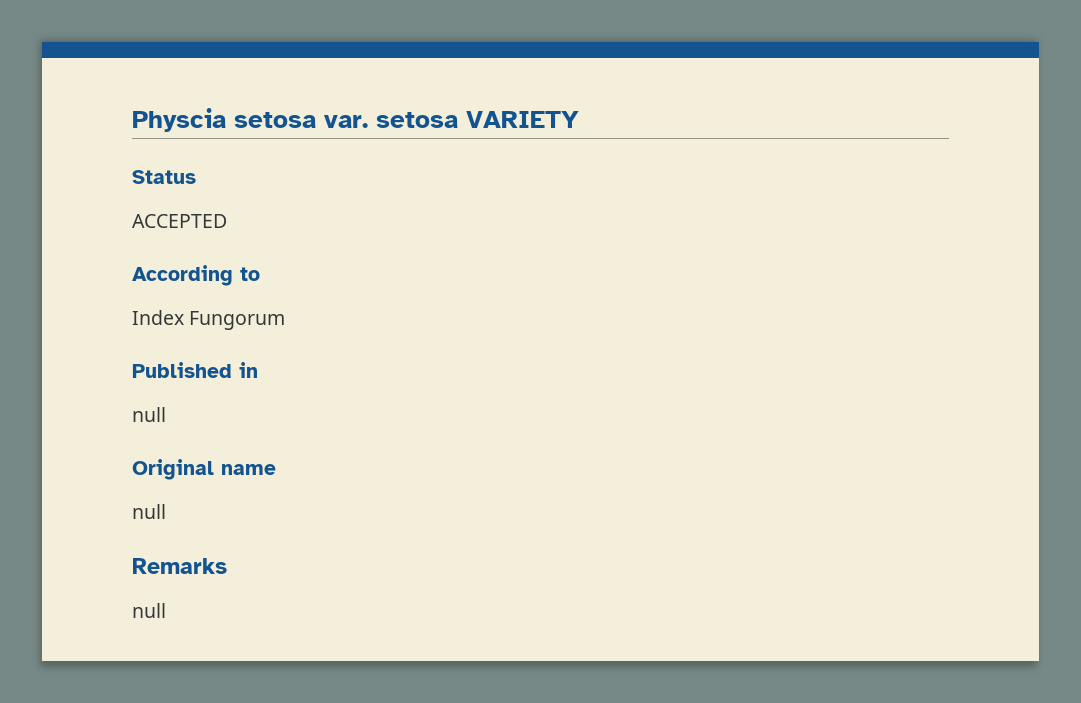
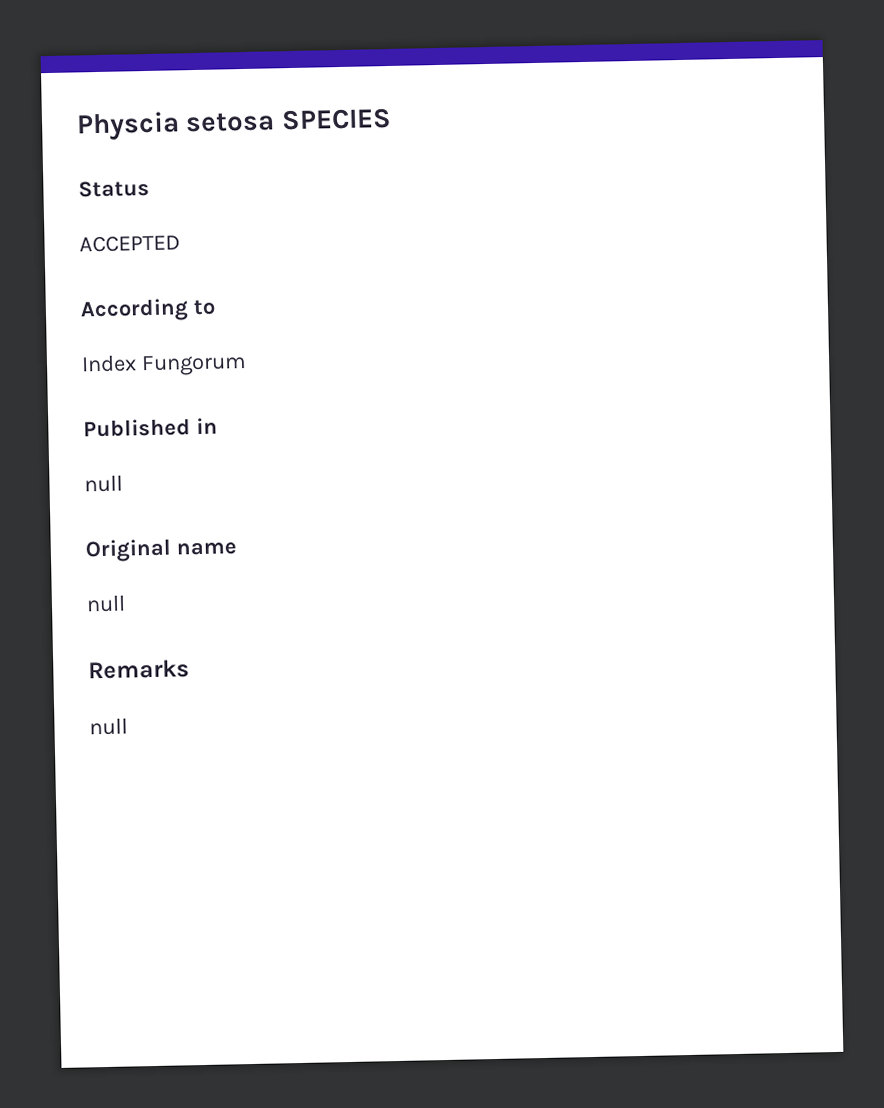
[324,111,579,128] var. setosa VARIETY -> [280,107,392,131] SPECIES

